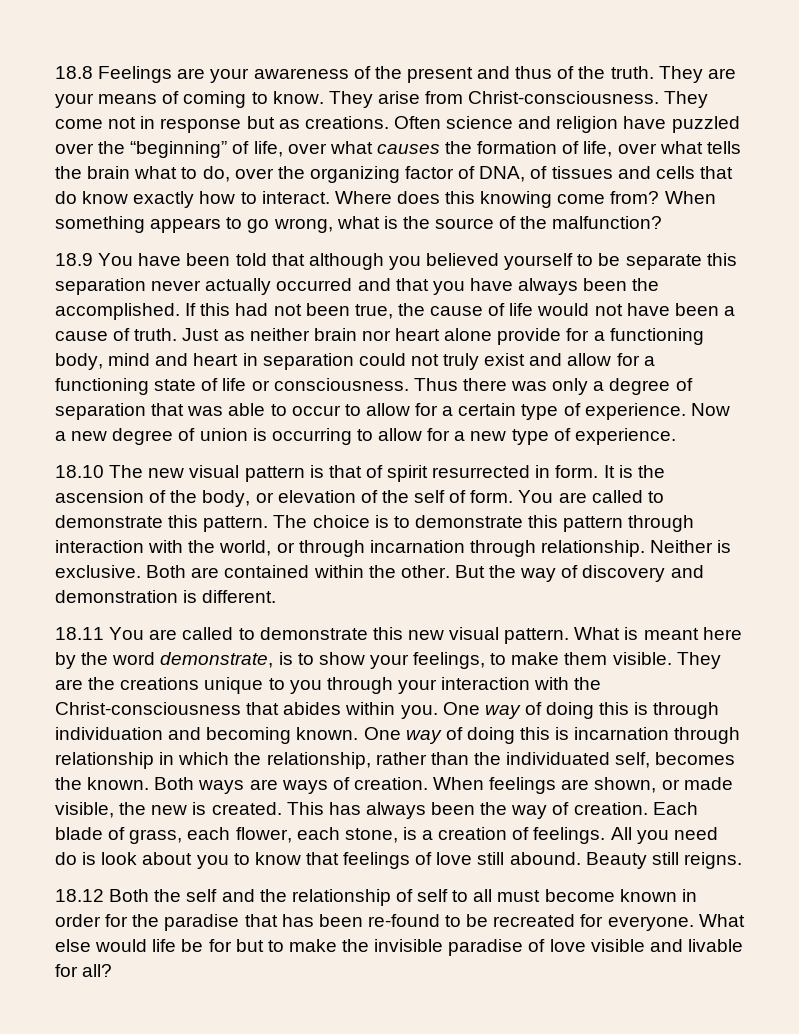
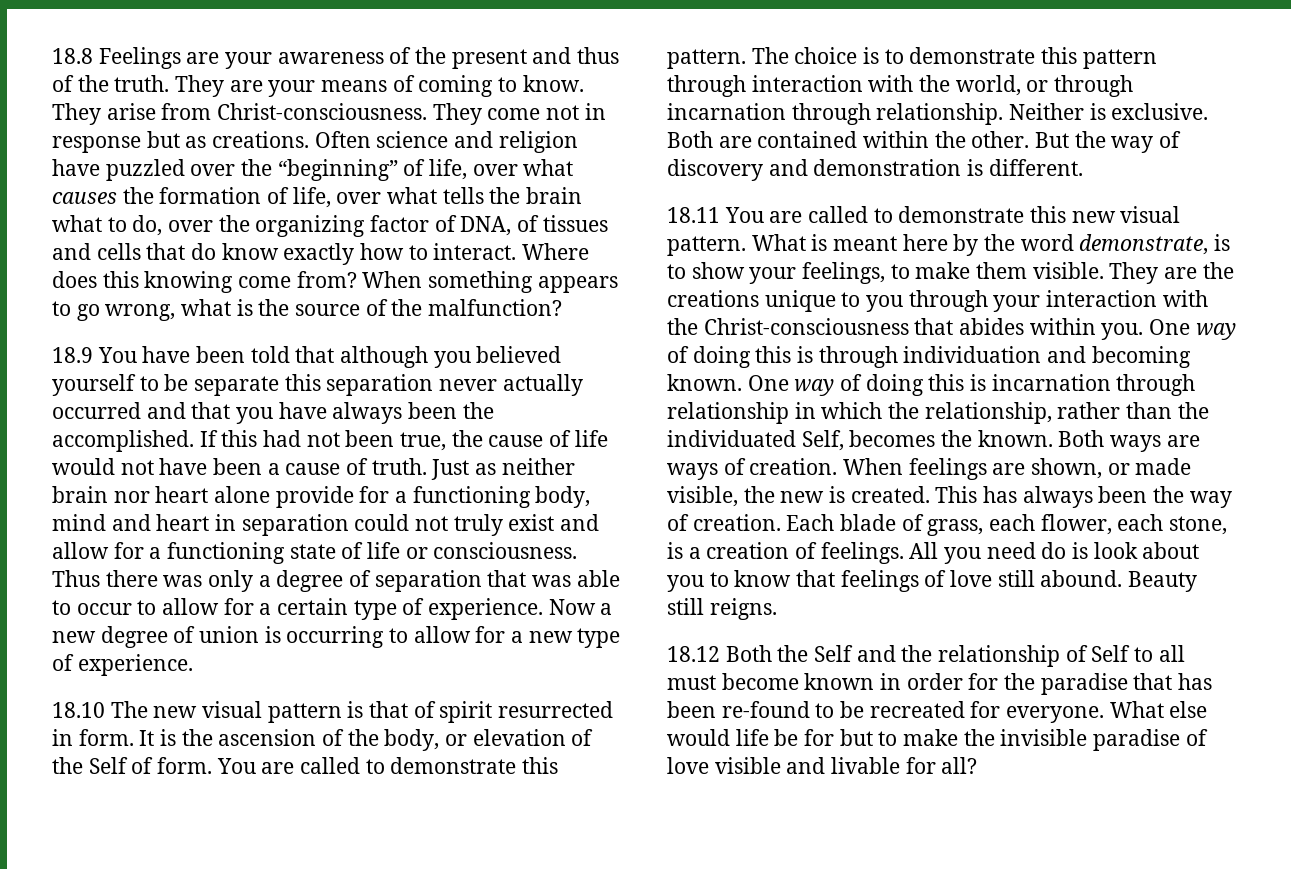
[414,490,446,503] self -> [88,757,128,774] Self
[615,752,651,768] self, -> [801,430,844,451] Self,
[186,889,218,902] self -> [814,645,854,662] Self
[417,889,449,902] self -> [1091,645,1131,662] Self

